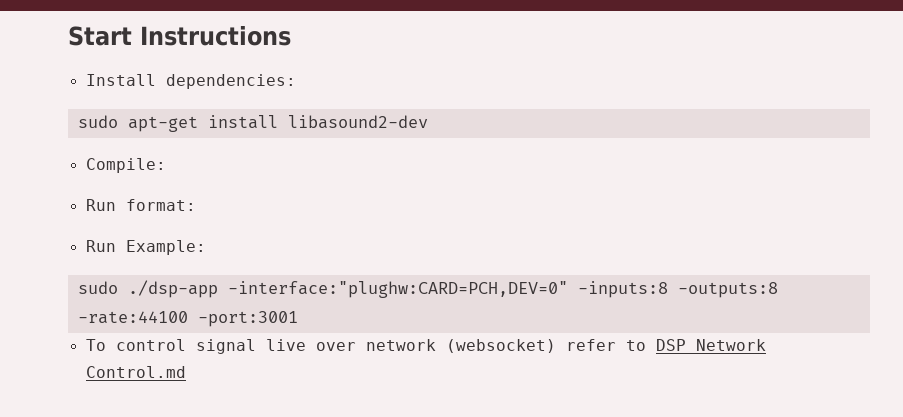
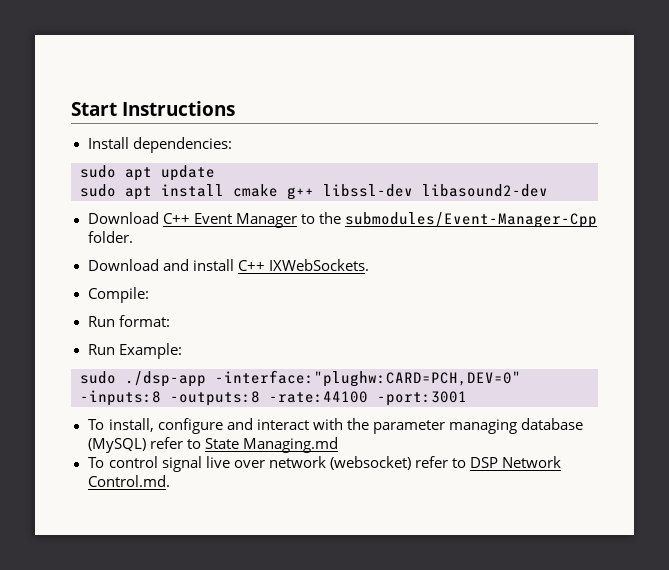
[127,115,428,132] apt-get install libasound2-dev -> [125,165,215,181] [80,184,548,200] [87,212,597,228] [87,231,133,243] [87,259,369,271] apt update // sudo apt install cmake g++ libssl-dev libasound2-dev // Download C++ Event Manager to the submodules/Event-Manager-Cpp folder. // Download and install C++ IXWebSockets.
(298, 319) none -> [87,418,583,434] [87,437,338,453] // To install, configure and interact with the parameter managing database (MySQL) refer to State Managing.md
[85,366,186,378] Control.md -> [87,475,170,487] Control.md.

